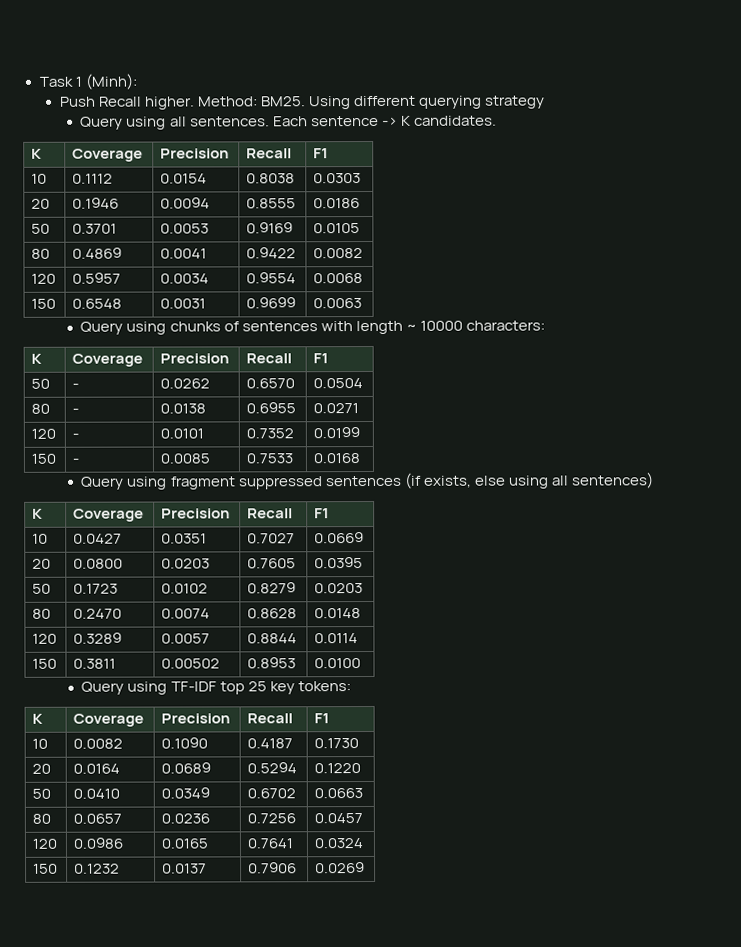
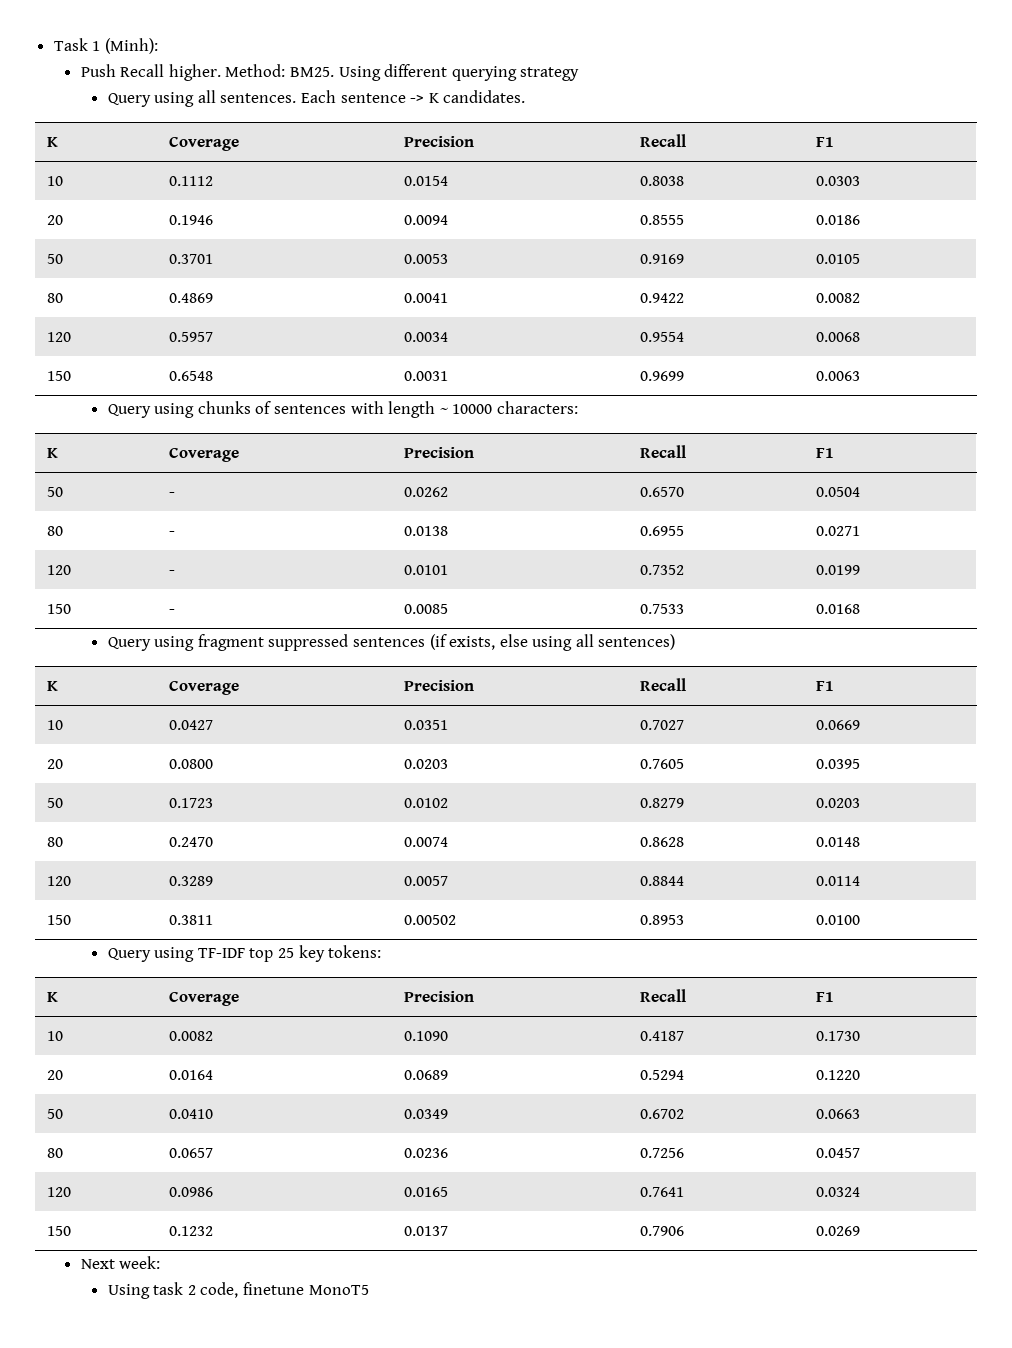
(366, 868) none -> [80,1256,161,1269] [107,1282,369,1299] // Next week: // Using task 2 code, finetune MonoT5

